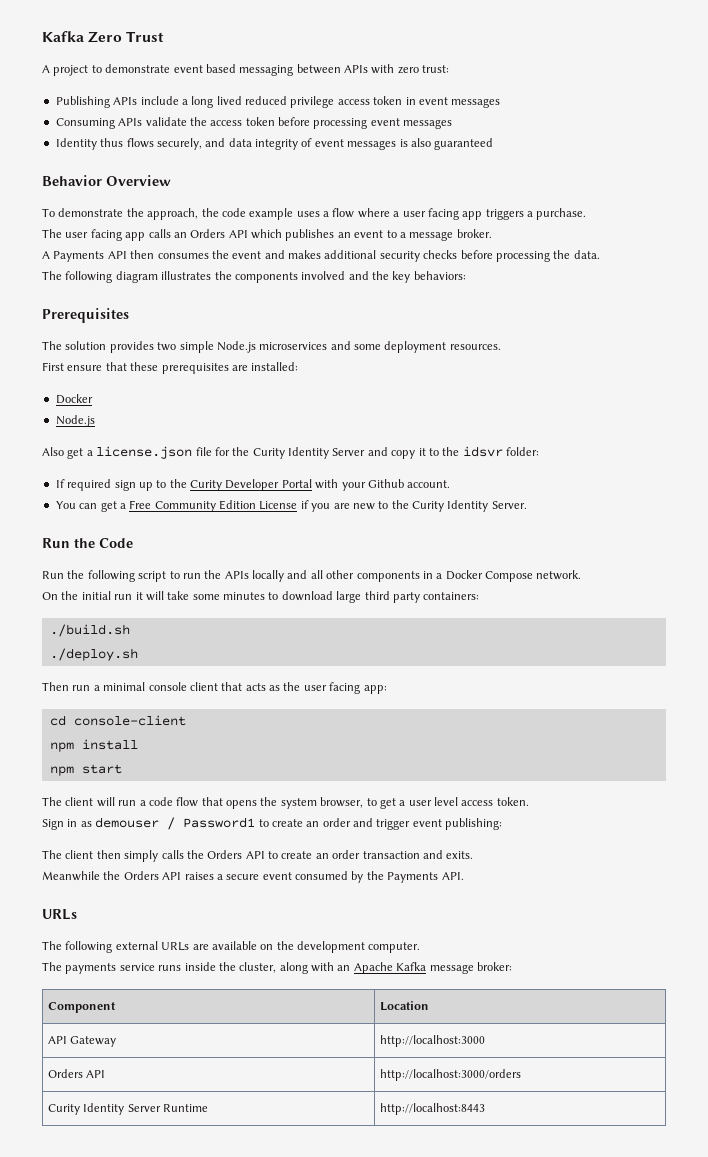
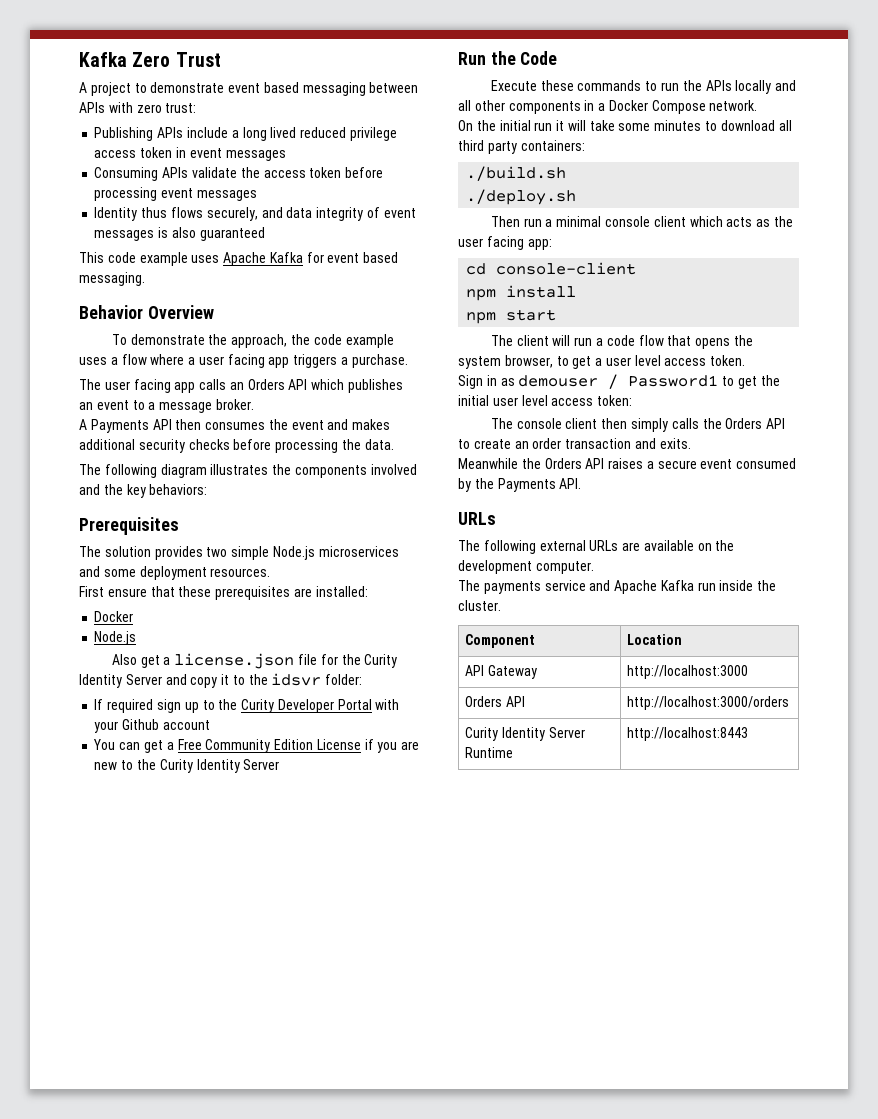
(494, 144) none -> [79,252,399,266] [79,272,145,286] // This code example uses Apache Kafka for event based messaging.
[407,480,451,488] account. -> [162,720,210,730] account
[491,501,527,509] Server. -> [243,759,280,770] Server
[42,570,167,582] Run the following script -> [490,80,642,91] Execute these commands
[336,591,362,603] large -> [778,120,792,131] all
[221,682,243,691] that -> [689,216,723,227] which
[271,818,503,830] [42,850,62,859] create an order and trigger event publishing: // The -> [737,375,780,389] [458,395,633,406] [490,418,562,429] get the initial user level access token: // The console
[158,962,512,974] runs inside the cluster, along with an Apache Kafka message broker: -> [589,580,777,594] [458,600,501,611] and Apache Kafka run inside the cluster.

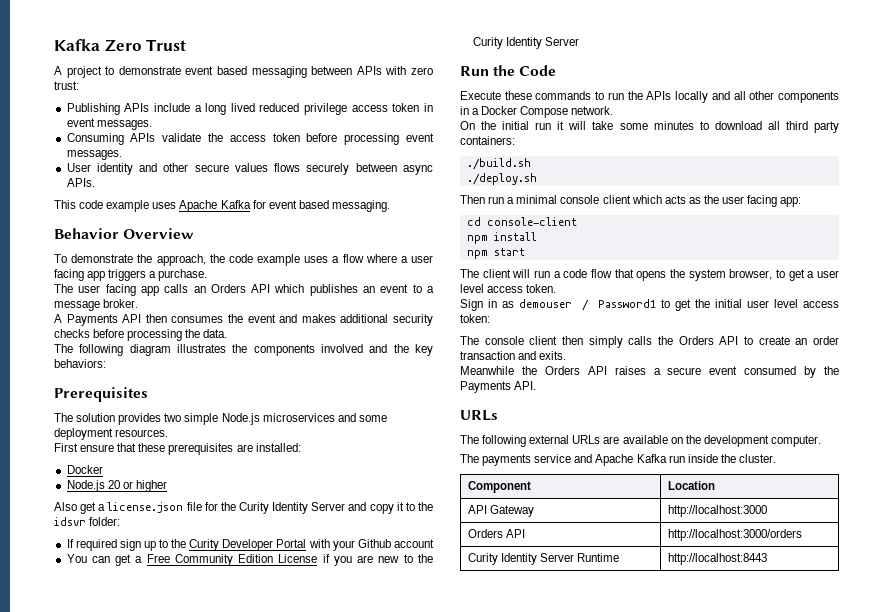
[225,150,286,161] messages -> [96,120,152,130] messages.
[196,190,257,201] [94,207,416,221] [94,227,265,241] messages // Identity thus flows securely, and data integrity of event messages is also guaranteed -> [66,150,122,160] [66,163,433,175] [66,178,95,187] messages. // User identity and other secure values flows securely between async APIs.
(137, 638) none -> [107,480,167,492] 20 or higher

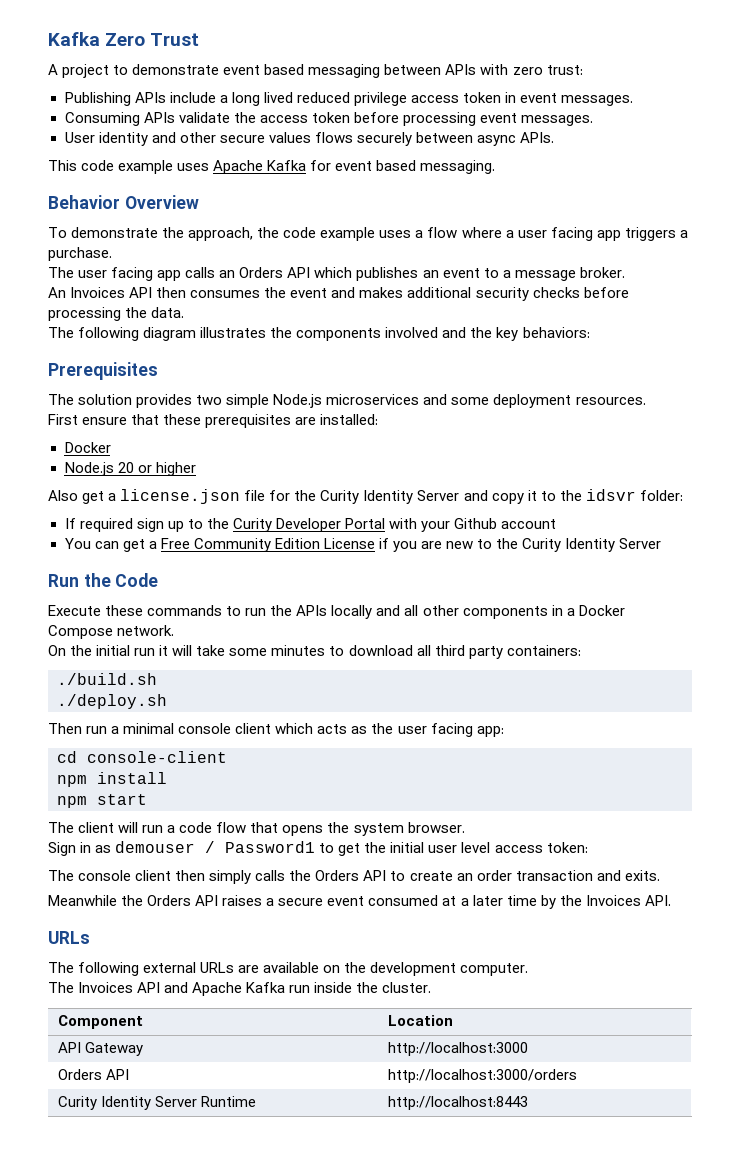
[54,314,118,326] A Payments -> [48,287,126,298] An Invoices
[729,269,839,281] [460,284,557,293] browser, to get a user level access token. -> [407,822,465,833] browser.
(797, 370) none -> [442,895,537,906] at a later time
[460,381,511,393] Payments -> [585,895,641,906] Invoices
[482,454,572,466] payments service -> [78,982,161,993] Invoices API

